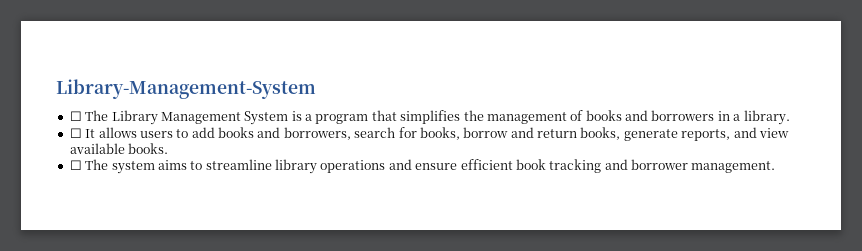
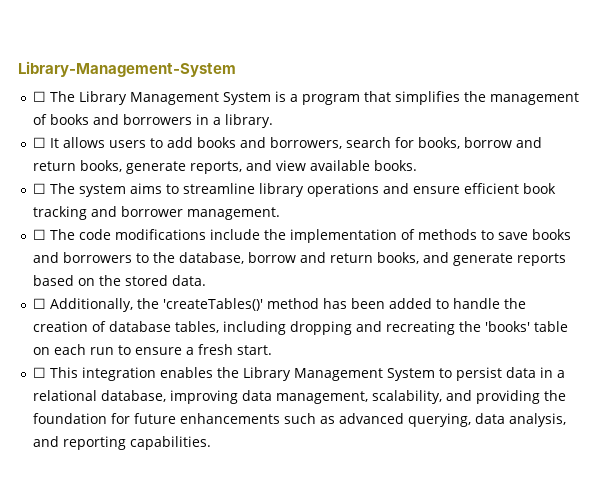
(776, 167) none -> [32,229,571,243] [32,252,566,266] [32,275,206,286] [32,298,526,312] [32,321,568,335] [32,344,272,355] [32,367,565,381] [32,390,566,404] [32,413,566,427] [32,436,211,450] // ☐ The code modifications include the implementation of methods to save books and borrowers to the database, borrow and return books, and generate reports based on the stored data. // ☐ Additionally, the 'createTables()' method has been added to handle the creation of database tables, including dropping and recreating the 'books' table on each run to ensure a fresh start. // ☐ This integration enables the Library Management System to persist data in a relational database, improving data management, scalability, and providing the foundation for future enhancements such as advanced querying, data analysis, and reporting capabilities.

